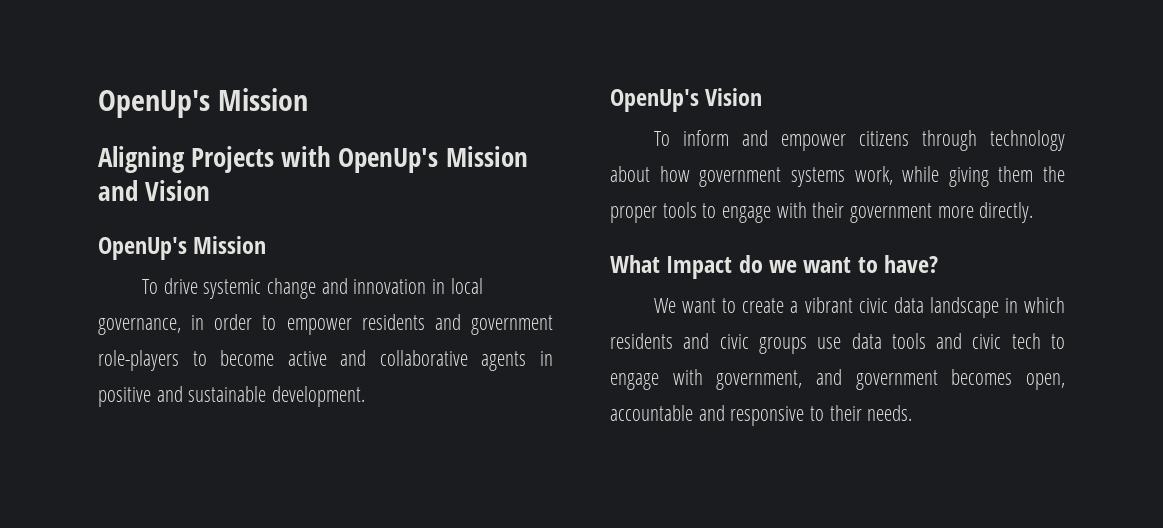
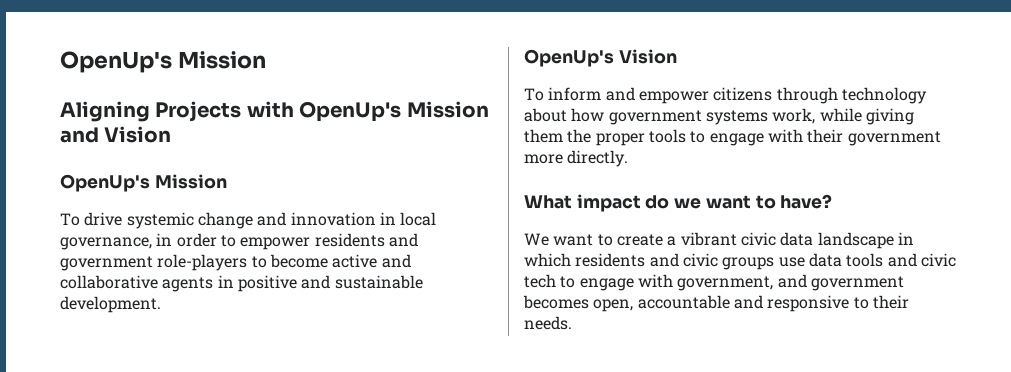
[666,256,733,279] Impact -> [576,194,641,212] impact

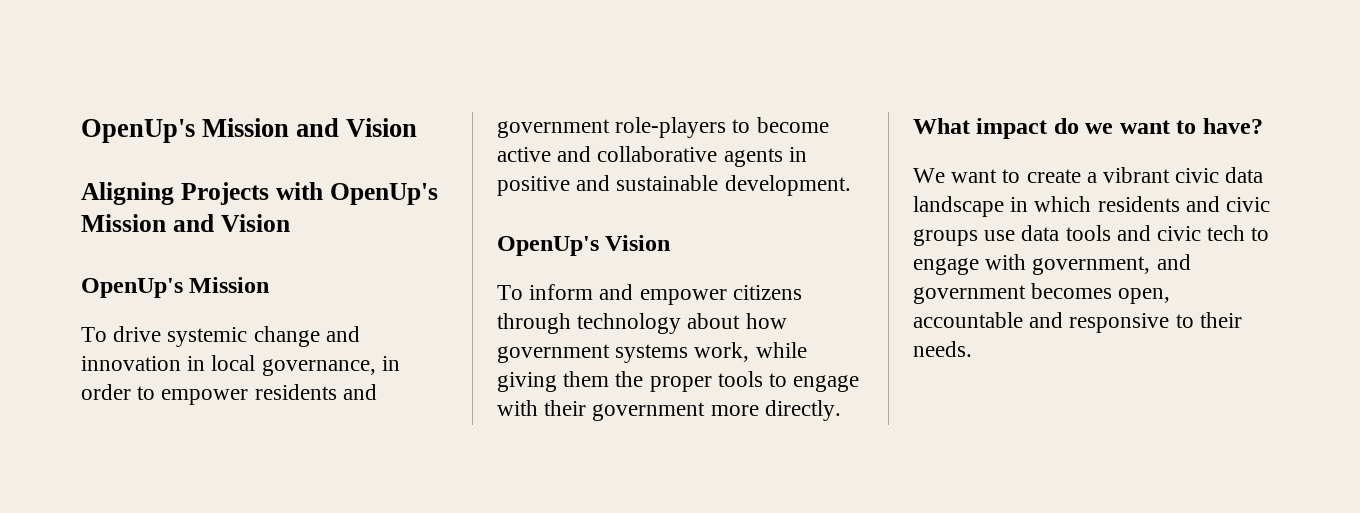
[60,51,266,73] OpenUp's Mission -> [81,118,418,143] OpenUp's Mission and Vision

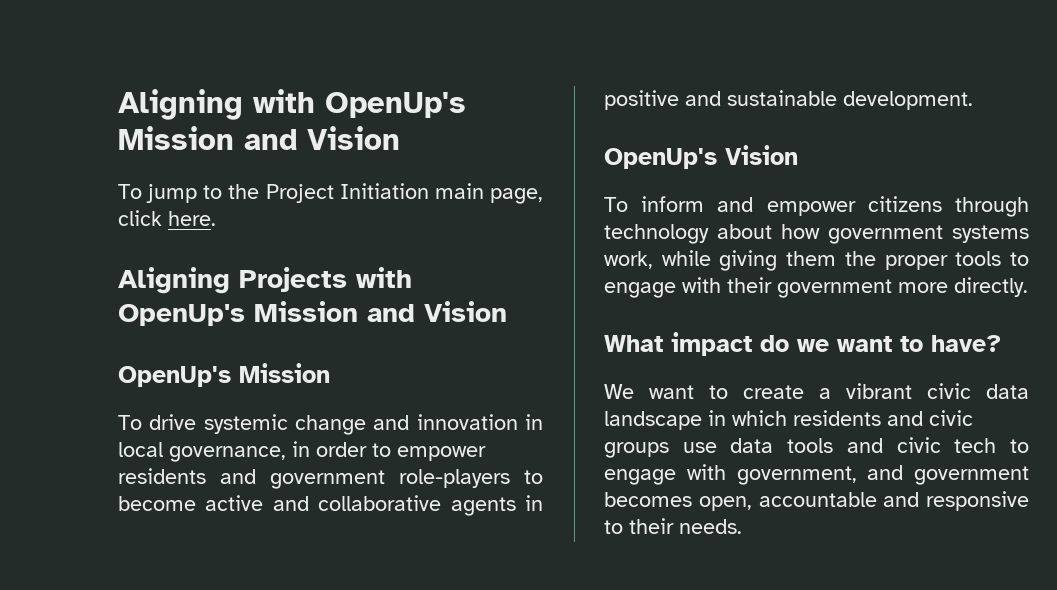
[81,118,418,143] OpenUp's Mission and Vision -> [118,89,466,120] [118,126,400,150] [118,183,543,204] [118,210,216,226] Aligning with OpenUp's Mission and Vision // To jump to the Project Initiation main page, click here.

